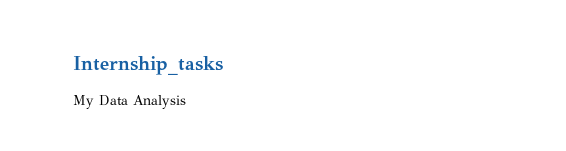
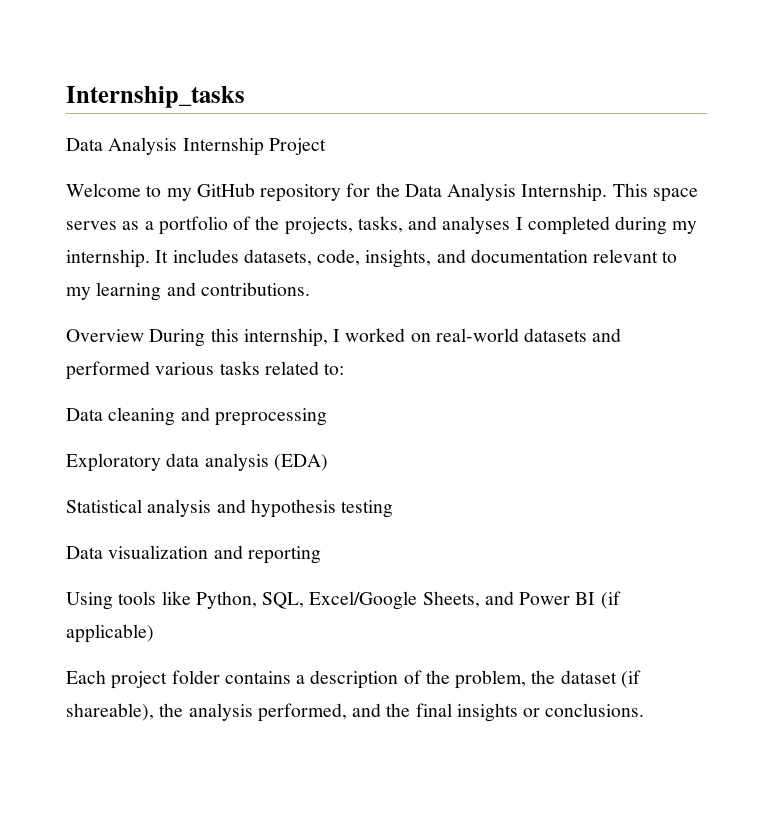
[73,95,186,109] My Data Analysis -> [66,137,326,156] [66,183,698,202] [66,216,698,235] [66,249,678,268] [66,282,310,301] [66,328,622,347] [66,361,345,380] [66,407,327,426] [66,453,328,472] [66,499,394,518] [66,545,321,564] [66,591,621,610] [66,624,154,643] [66,670,641,689] [66,703,645,722] Data Analysis Internship Project // Welcome to my GitHub repository for the Data Analysis Internship. This space serves as a portfolio of the projects, tasks, and analyses I completed during my internship. It includes datasets, code, insights, and documentation relevant to my learning and contributions. // Overview During this internship, I worked on real-world datasets and performed various tasks related to: // Data cleaning and preprocessing // Exploratory data analysis (EDA) // Statistical analysis and hypothesis testing // Data visualization and reporting // Using tools like Python, SQL, Excel/Google Sheets, and Power BI (if applicable) // Each project folder contains a description of the problem, the dataset (if shareable), the analysis performed, and the final insights or conclusions.

